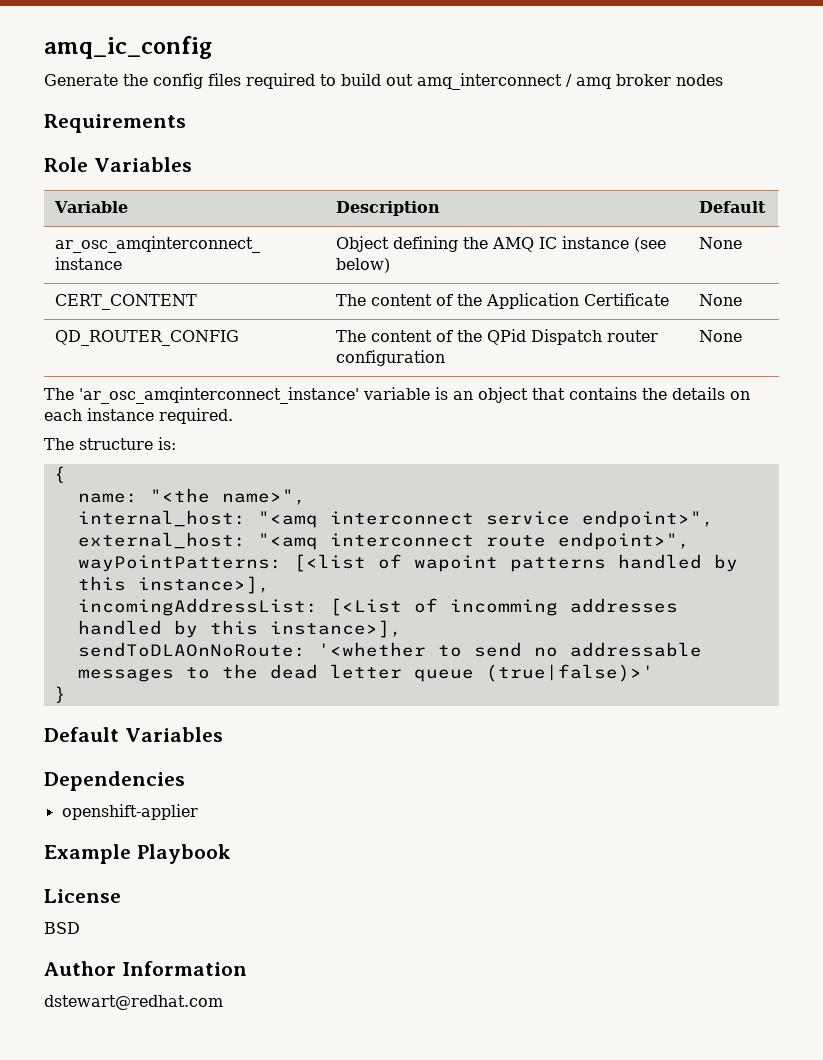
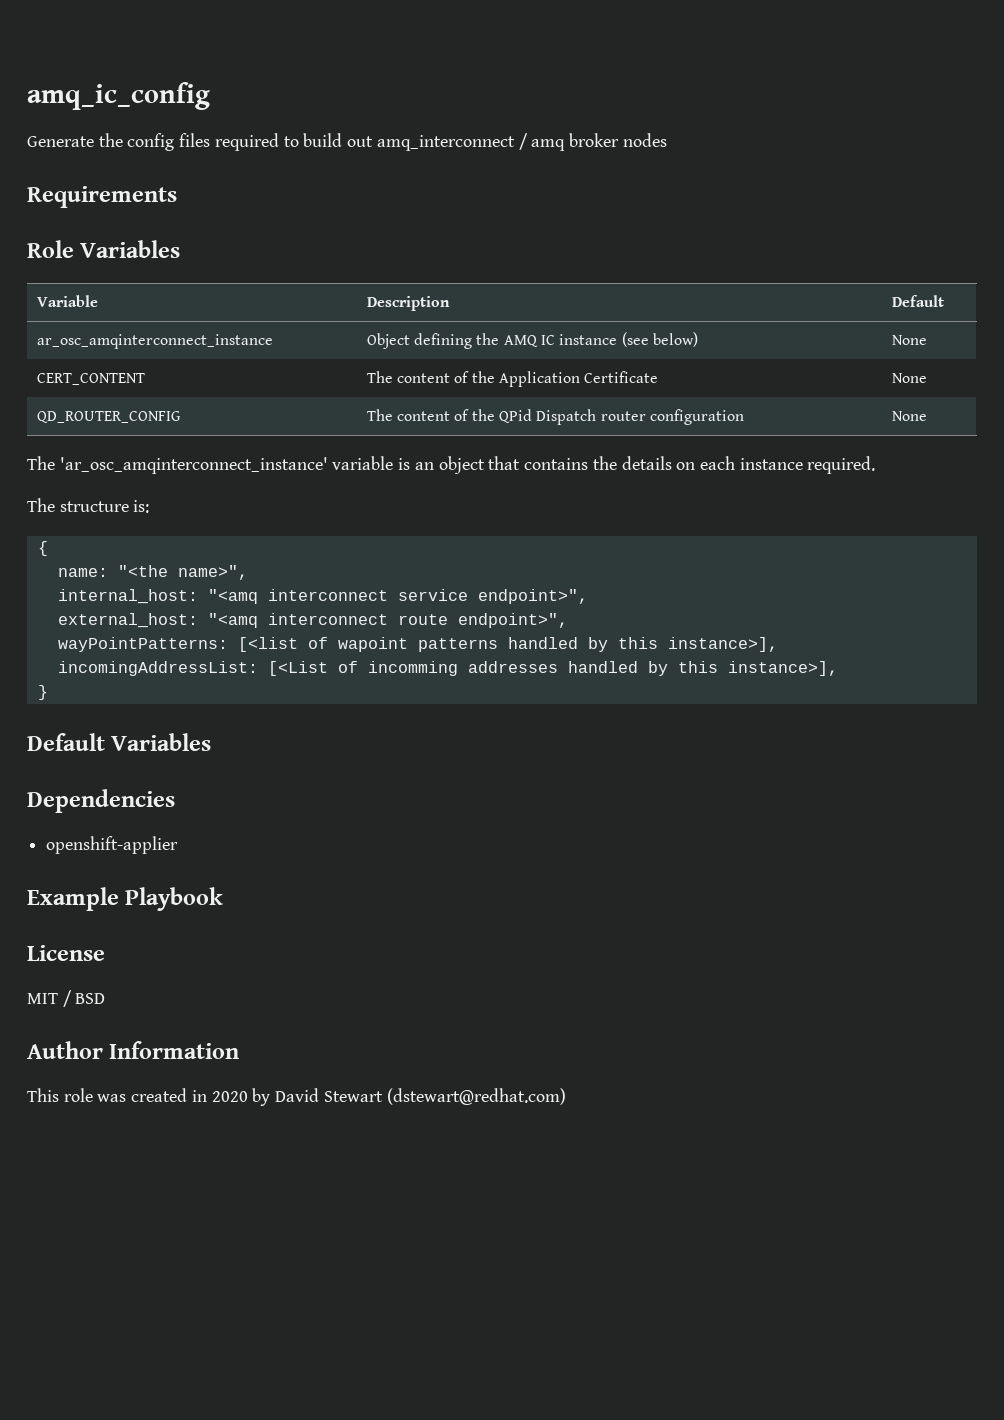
[77,642,702,657] [77,664,654,682] // sendToDLAOnNoRoute: '<whether to send no addressable messages to the dead letter queue (true|false)>' -> (838, 668) none
(121, 896) none -> [27,990,72,1007] MIT /
[44,995,223,1010] dstewart@redhat.com -> [27,1088,566,1106] This role was created in 2020 by David Stewart (dstewart@redhat.com)

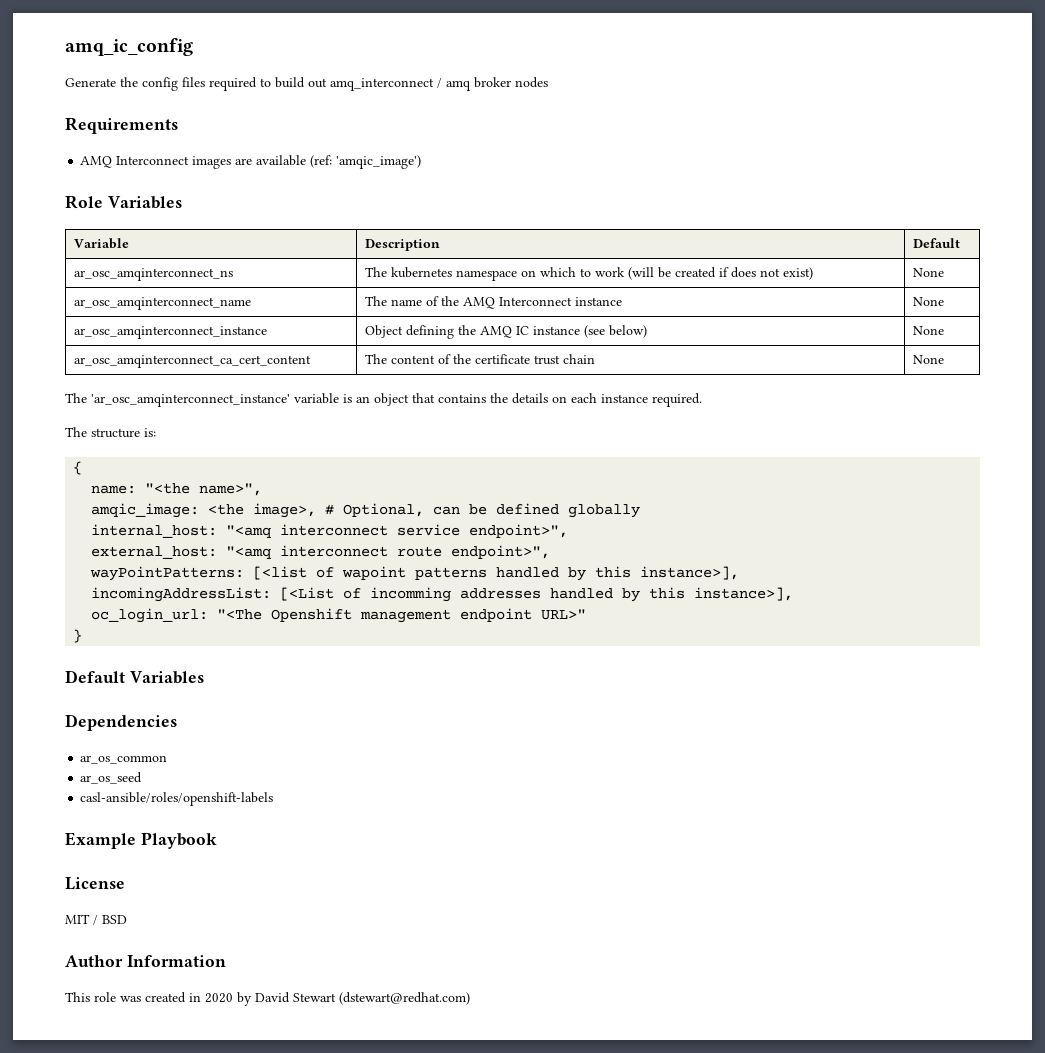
(177, 197) none -> [80,155,422,169] // AMQ Interconnect images are available (ref: 'amqic_image')
(944, 301) none -> [73,268,233,281] [364,267,813,281] [912,268,944,277] [73,297,251,310] [364,296,622,309] [912,297,944,306] // ar_osc_amqinterconnect_ns | The kubernetes namespace on which to work (will be created if does not exist) | None // ar_osc_amqinterconnect_name | The name of the AMQ Interconnect instance | None
[36,373,145,385] [366,371,659,387] [891,373,927,383] [36,411,181,423] [366,409,744,425] CERT_CONTENT | The content of the Application Certificate | None // QD_ROUTER_CONFIG | The content of the QPid Dispatch router configuration -> [73,355,311,368] [364,354,595,365] ar_osc_amqinterconnect_ca_cert_content | The content of the certificate trust chain
(248, 572) none -> [91,503,641,518] // amqic_image: <the image>, # Optional, can be defined globally
(838, 668) none -> [91,608,587,623] // oc_login_url: "<The Openshift management endpoint URL>"
[46,836,179,854] openshift-applier -> [80,755,168,764] [80,772,143,784] [80,792,274,806] ar_os_common // ar_os_seed // casl-ansible/roles/openshift-labels

